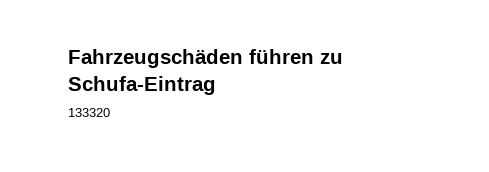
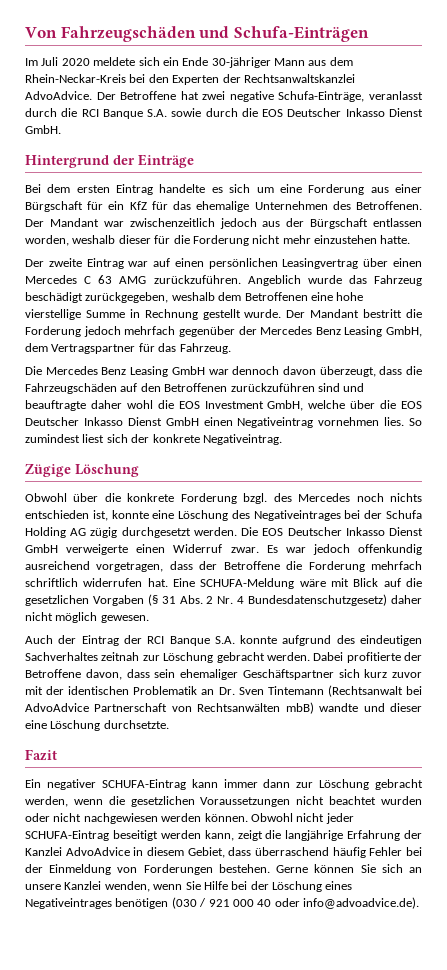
[68,49,343,68] [68,76,216,95] [68,108,110,117] Fahrzeugschäden führen zu Schufa-Eintrag // 133320 -> [25,26,369,42] [25,57,353,68] [25,74,355,85] [25,91,423,102] [25,108,423,119] [25,125,61,134] [25,154,194,168] [25,184,423,195] [25,201,423,212] [25,218,422,229] [25,235,411,246] [25,258,422,269] [25,275,422,286] [25,292,364,303] [25,309,423,320] [25,326,422,337] [25,343,231,354] [25,366,422,377] [25,383,365,394] [25,400,422,411] [25,417,422,428] [25,434,282,445] [25,463,139,477] [25,493,423,504] [25,510,422,521] [25,527,424,538] [25,544,422,555] [25,561,422,572] [25,578,422,589] [25,594,422,606] [25,612,149,623] [25,635,423,646] [25,652,422,663] [25,669,422,680] [25,685,422,697] [25,702,423,714] [25,720,169,731] [25,749,57,761] [25,779,423,790] [25,796,422,807] [25,813,354,824] [25,830,422,841] [25,847,423,858] [25,864,423,875] [25,881,353,892] [25,897,419,909] Von Fahrzeugschäden und Schufa-Einträgen // Im Juli 2020 meldete sich ein Ende 30-jähriger Mann aus dem Rhein-Neckar-Kreis bei den Experten der Rechtsanwaltskanzlei AdvoAdvice. Der Betroffene hat zwei negative Schufa-Einträge, veranlasst durch die RCI Banque S.A. sowie durch die EOS Deutscher Inkasso Dienst GmbH. // Hintergrund der Einträge // Bei dem ersten Eintrag handelte es sich um eine Forderung aus einer Bürgschaft für ein KfZ für das ehemalige Unternehmen des Betroffenen. Der Mandant war zwischenzeitlich jedoch aus der Bürgschaft entlassen worden, weshalb dieser für die Forderung nicht mehr einzustehen hatte. // Der zweite Eintrag war auf einen persönlichen Leasingvertrag über einen Mercedes C 63 AMG zurückzuführen. Angeblich wurde das Fahrzeug beschädigt zurückgegeben, weshalb dem Betroffenen eine hohe vierstellige Summe in Rechnung gestellt wurde. Der Mandant bestritt die Forderung jedoch mehrfach gegenüber der Mercedes Benz Leasing GmbH, dem Vertragspartner für das Fahrzeug. // Die Mercedes Benz Leasing GmbH war dennoch davon überzeugt, dass die Fahrzeugschäden auf den Betroffenen zurückzuführen sind und beauftragte daher wohl die EOS Investment GmbH, welche über die EOS Deutscher Inkasso Dienst GmbH einen Negativeintrag vornehmen lies. So zumindest liest sich der konkrete Negativeintrag. // Zügige Löschung // Obwohl über die konkrete Forderung bzgl. des Mercedes noch nichts entschieden ist, konnte eine Löschung des Negativeintrages bei der Schufa Holding AG zügig durchgesetzt werden. Die EOS Deutscher Inkasso Dienst GmbH verweigerte einen Widerruf zwar. Es war jedoch offenkundig ausreichend vorgetragen, dass der Betroffene die Forderung mehrfach schriftlich widerrufen hat. Eine SCHUFA-Meldung wäre mit Blick auf die gesetzlichen Vorgaben (§ 31 Abs. 2 Nr. 4 Bundesdatenschutzgesetz) daher nicht möglich gewesen. // Auch der Eintrag der RCI Banque S.A. konnte aufgrund des eindeutigen Sachverhaltes zeitnah zur Löschung gebracht werden. Dabei profitierte der Betroffene davon, dass sein ehemaliger Geschäftspartner sich kurz zuvor mit der identischen Problematik an Dr. Sven Tintemann (Rechtsanwalt bei AdvoAdvice Partnerschaft von Rechtsanwälten mbB) wandte und dieser eine Löschung durchsetzte. // Fazit // Ein negativer SCHUFA-Eintrag kann immer dann zur Löschung gebracht werden, wenn die gesetzlichen Voraussetzungen nicht beachtet wurden oder nicht nachgewiesen werden können. Obwohl nicht jeder SCHUFA-Eintrag beseitigt werden kann, zeigt die langjährige Erfahrung der Kanzlei AdvoAdvice in diesem Gebiet, dass überraschend häufig Fehler bei der Einmeldung von Forderungen bestehen. Gerne können Sie sich an unsere Kanzlei wenden, wenn Sie Hilfe bei der Löschung eines Negativeintrages benötigen (030 / 921 000 40 oder info@advoadvice.de).

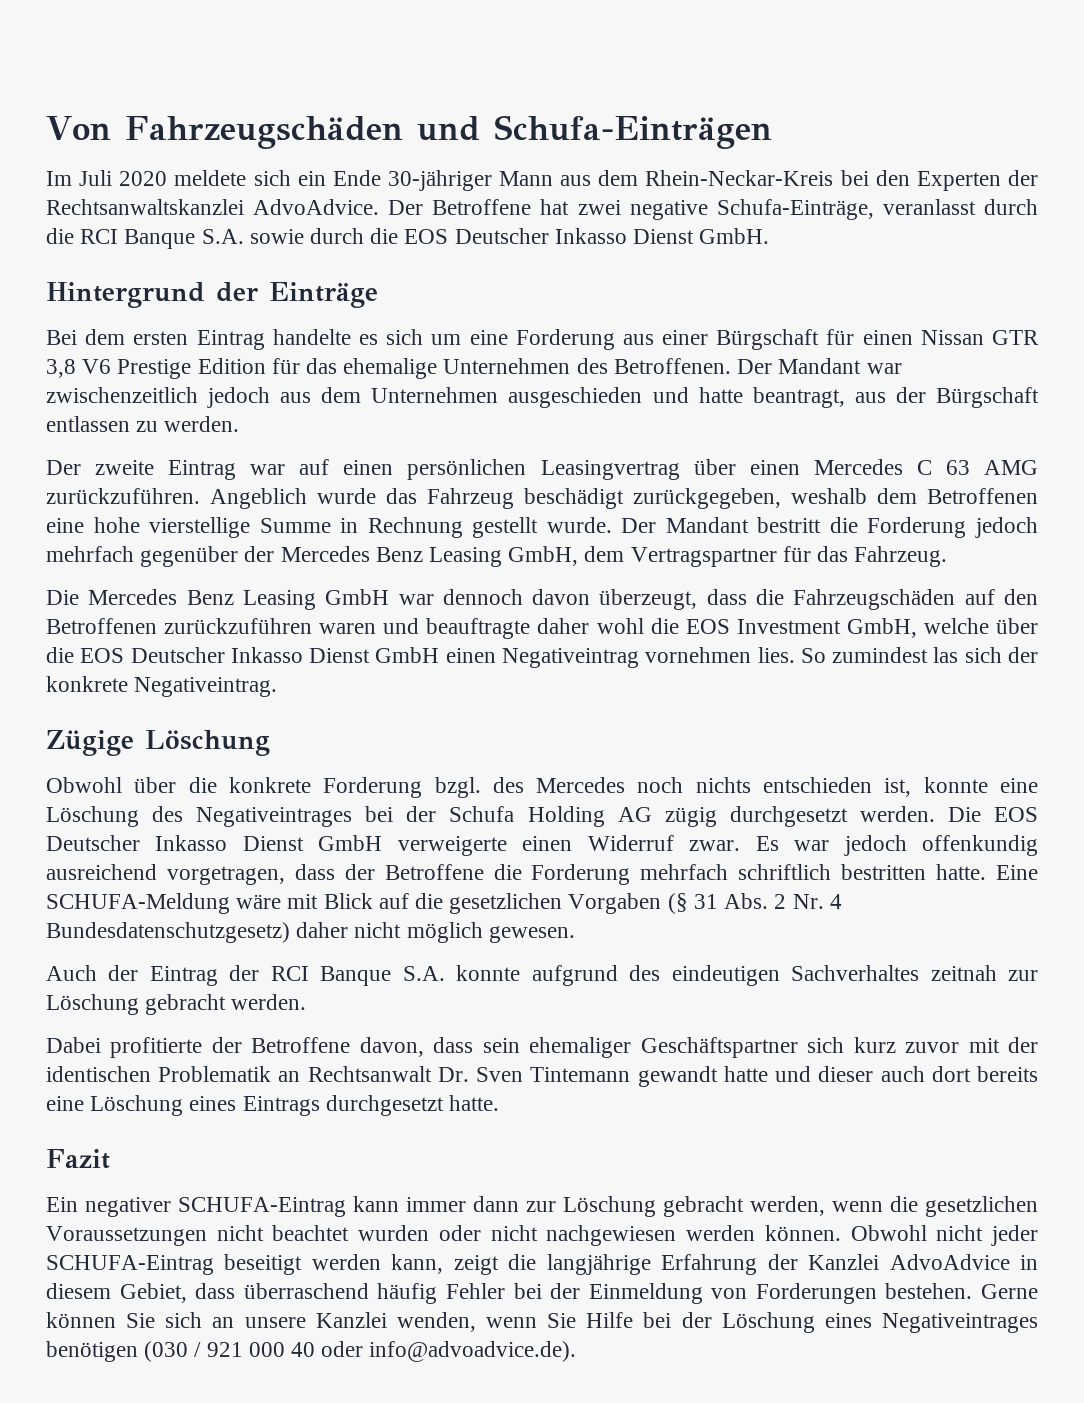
[108,201,147,210] ein KfZ -> [862,330,1039,345] [46,358,266,379] einen Nissan GTR 3,8 V6 Prestige Edition
[286,218,422,229] [25,235,411,246] der Bürgschaft entlassen worden, weshalb dieser für die Forderung nicht mehr einzustehen hatte. -> [321,387,1039,408] [46,416,240,432] dem Unternehmen ausgeschieden und hatte beantragt, aus der Bürgschaft entlassen zu werden.
[317,383,340,392] sind -> [319,623,377,634] waren
[82,434,105,443] liest -> [933,647,959,663] las
[83,578,168,587] widerrufen hat. -> [841,864,987,880] bestritten hatte.
(310, 656) none -> (307, 1002) //
(215, 692) none -> [307,1066,432,1082] Rechtsanwalt
[327,685,422,697] [25,702,423,714] [25,720,169,731] (Rechtsanwalt bei AdvoAdvice Partnerschaft von Rechtsanwälten mbB) wandte und dieser eine Löschung durchsetzte. -> [637,1066,1039,1087] [46,1095,500,1116] gewandt hatte und dieser auch dort bereits eine Löschung eines Eintrags durchgesetzt hatte.

